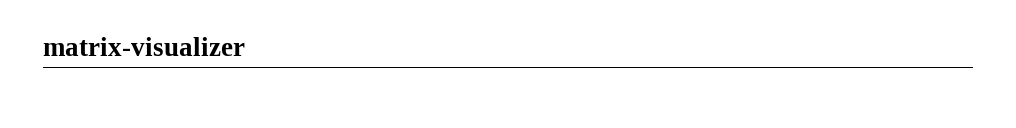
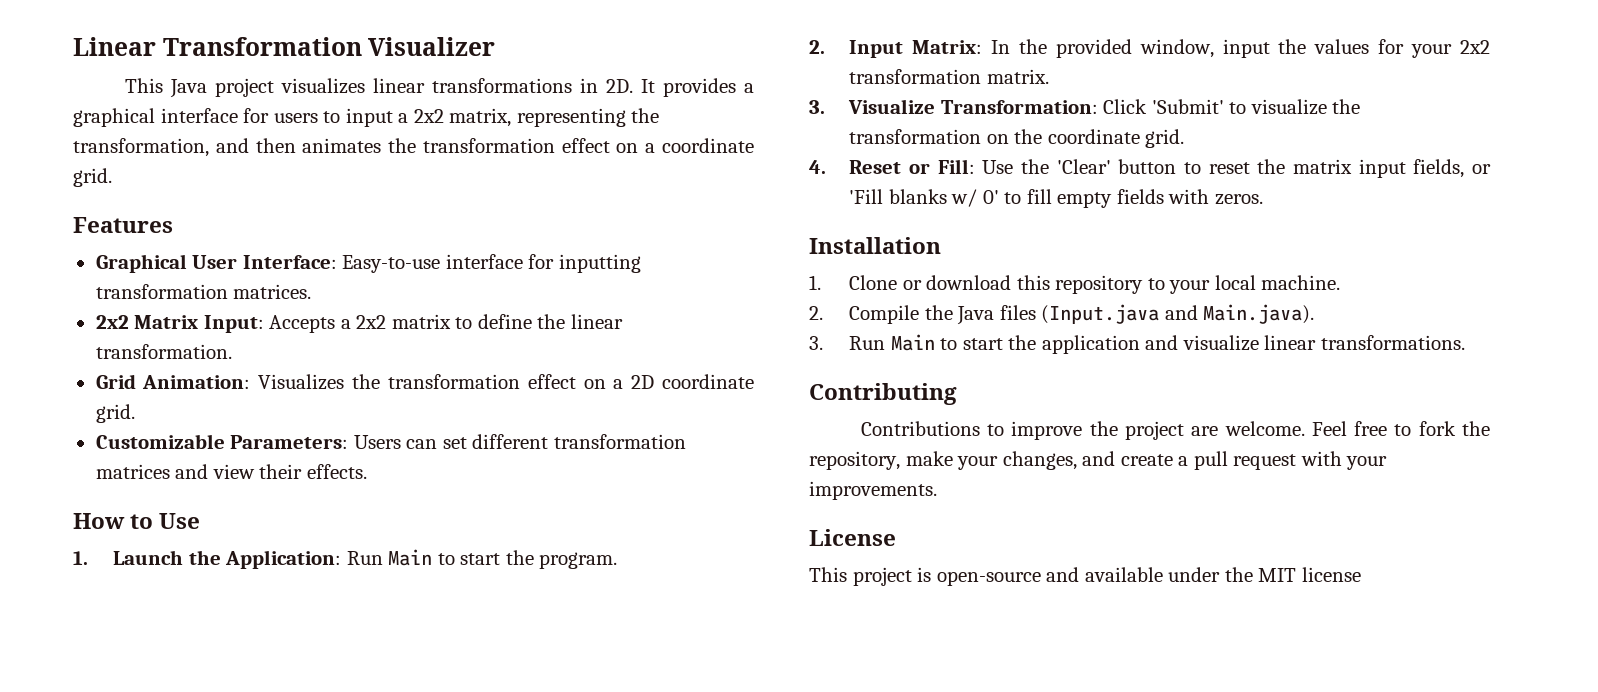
[43,37,245,56] matrix-visualizer -> [73,37,496,56] [124,78,754,98] [73,108,660,127] [73,138,755,157] [73,168,112,187] [73,217,173,233] [95,254,641,273] [95,284,312,299] [95,314,623,333] [95,344,232,359] [95,374,754,390] [95,404,135,423] [95,434,686,449] [95,464,367,479] [73,513,201,529] [73,549,618,569] [809,39,1491,58] [849,69,1049,84] [809,99,1361,115] [849,129,1185,148] [809,159,1492,178] [849,189,1263,208] [809,237,941,254] [809,275,1341,294] [809,304,1315,325] [809,334,1465,354] [809,383,957,405] [860,421,1491,440] [809,451,1388,470] [809,481,937,500] [809,529,896,546] [809,567,1361,586] Linear Transformation Visualizer // This Java project visualizes linear transformations in 2D. It provides a graphical interface for users to input a 2x2 matrix, representing the transformation, and then animates the transformation effect on a coordinate grid. // Features // Graphical User Interface: Easy-to-use interface for inputting transformation matrices. // 2x2 Matrix Input: Accepts a 2x2 matrix to define the linear transformation. // Grid Animation: Visualizes the transformation effect on a 2D coordinate grid. // Customizable Parameters: Users can set different transformation matrices and view their effects. // How to Use // 1. Launch the Application: Run Main to start the program. // 2. Input Matrix: In the provided window, input the values for your 2x2 transformation matrix. // 3. Visualize Transformation: Click 'Submit' to visualize the transformation on the coordinate grid. // 4. Reset or Fill: Use the 'Clear' button to reset the matrix input fields, or 'Fill blanks w/ 0' to fill empty fields with zeros. // Installation // 1. Clone or download this repository to your local machine. // 2. Compile the Java files (Input.java and Main.java). // 3. Run Main to start the application and visualize linear transformations. // Contributing // Contributions to improve the project are welcome. Feel free to fork the repository, make your changes, and create a pull request with your improvements. // License // This project is open-source and available under the MIT license

